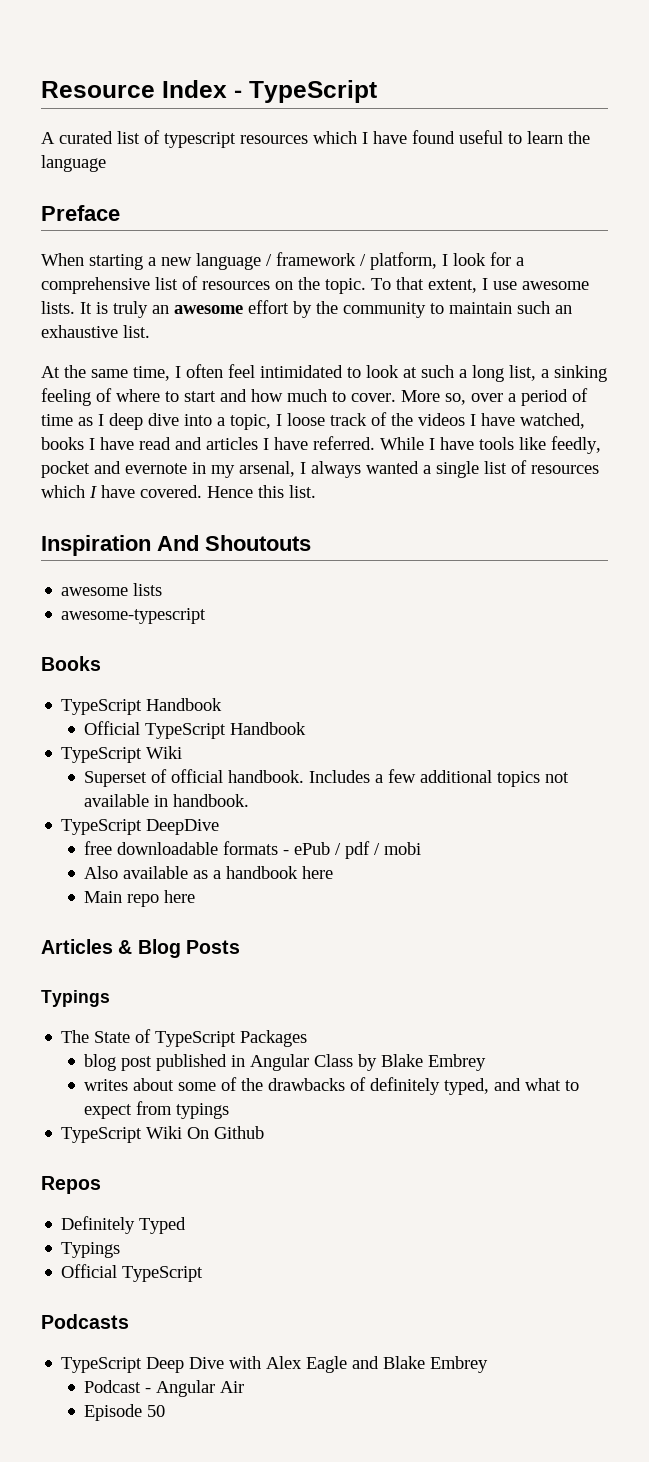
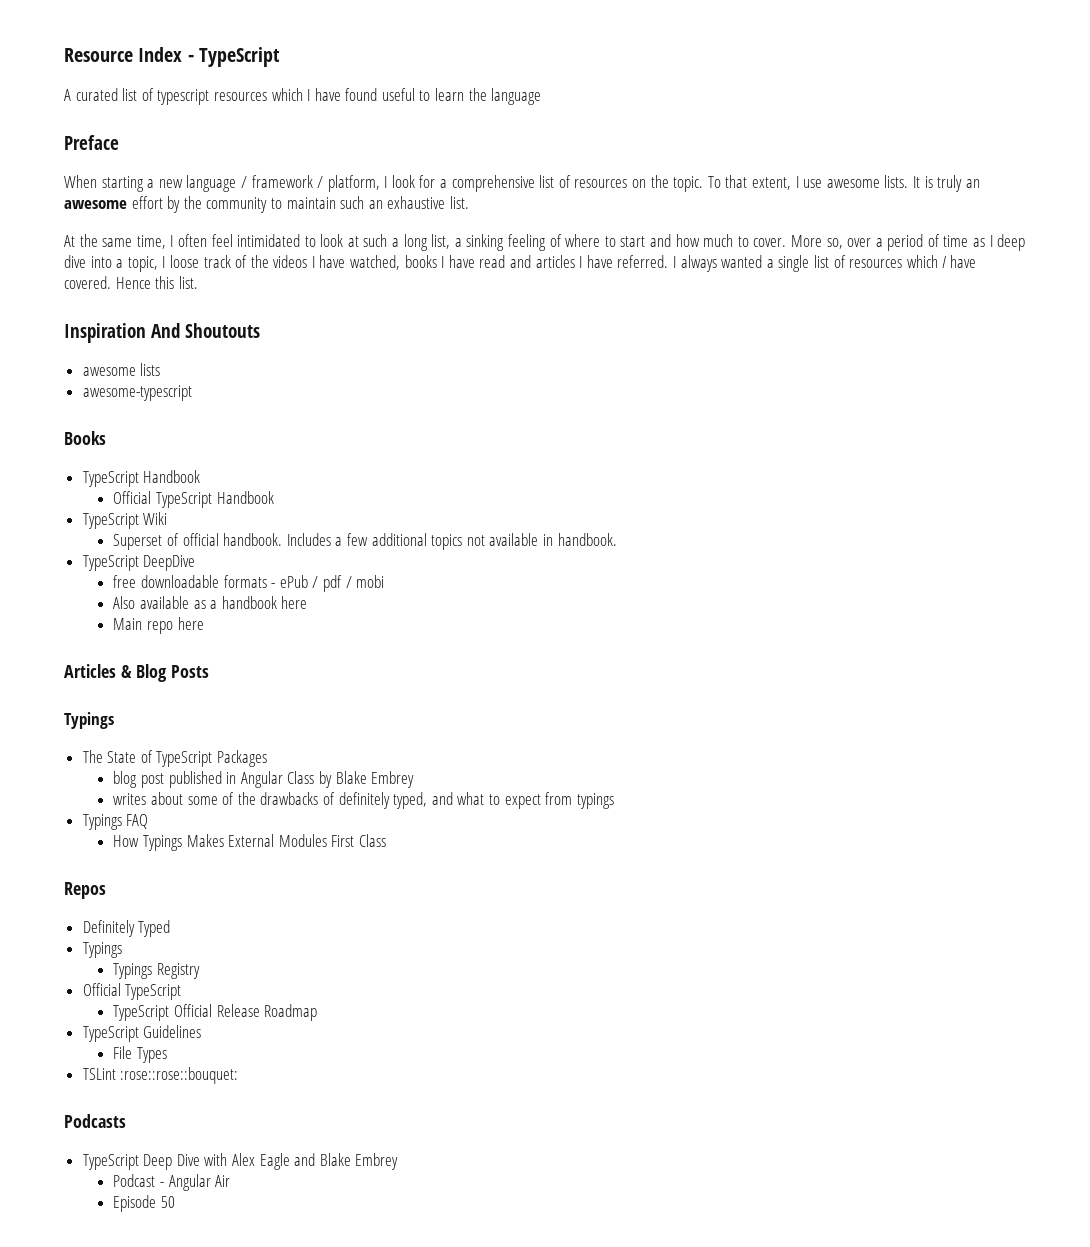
[380,436,601,454] [41,461,295,478] While I have tools like feedly, pocket and evernote in my arsenal, -> (669, 261) none
[61,1126,265,1143] TypeScript Wiki On Github -> [82,814,149,830] [113,834,386,851] Typings FAQ // How Typings Makes External Modules First Class
[61,1264,204,1282] // Official TypeScript -> [113,963,201,979] [82,983,182,1000] [113,1004,318,1021] [82,1025,202,1042] [113,1046,168,1063] [82,1067,239,1084] // Typings Registry // Official TypeScript // TypeScript Official Release Roadmap // TypeScript Guidelines // File Types // TSLint :rose::rose::bouquet:

